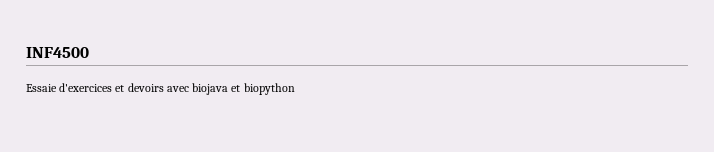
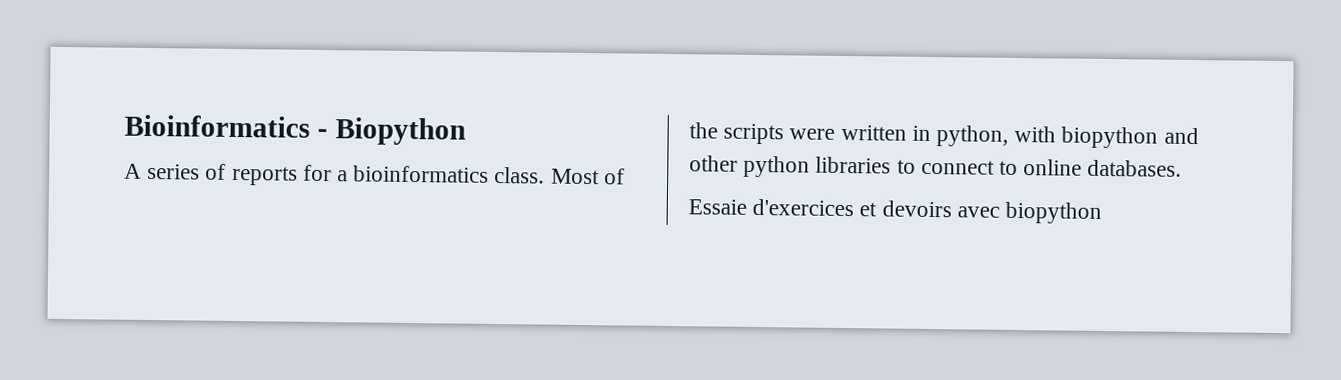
[26,47,89,58] INF4500 -> [124,114,466,146] [124,163,625,186] [689,122,1199,149] [689,155,1183,178] Bioinformatics - Biopython // A series of reports for a bioinformatics class. Most of the scripts were written in python, with biopython and other python libraries to connect to online databases.
[192,83,241,95] biojava et -> (1000, 212) none

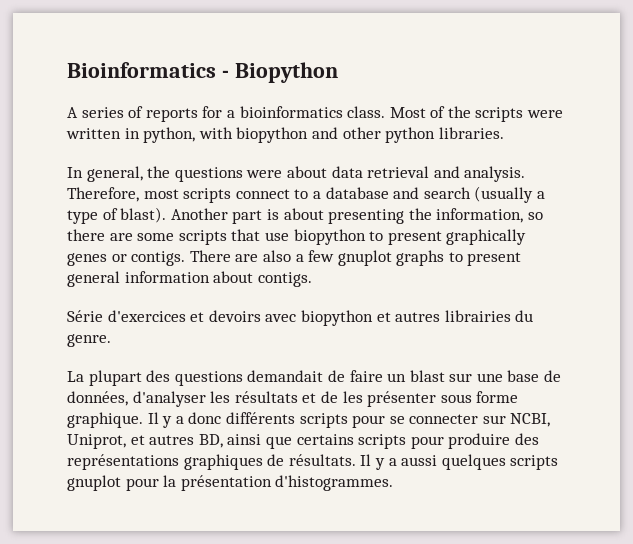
[815,156,1183,177] [688,199,747,215] libraries to connect to online databases. // Essaie -> [438,127,504,139] [67,166,526,182] [67,186,545,203] [67,207,543,224] [67,229,527,245] [67,250,522,266] [67,271,312,287] [67,310,103,322] libraries. // In general, the questions were about data retrieval and analysis. Therefore, most scripts connect to a database and search (usually a type of blast). Another part is about presenting the information, so there are some scripts that use biopython to present graphically genes or contigs. There are also a few gnuplot graphs to present general information about contigs. // Série
(1103, 212) none -> [376,310,534,322] [67,334,111,347] [67,370,562,386] [67,391,519,407] [67,412,551,428] [67,433,539,449] [67,454,559,470] [67,475,394,491] et autres librairies du genre. // La plupart des questions demandait de faire un blast sur une base de données, d'analyser les résultats et de les présenter sous forme graphique. Il y a donc différents scripts pour se connecter sur NCBI, Uniprot, et autres BD, ainsi que certains scripts pour produire des représentations graphiques de résultats. Il y a aussi quelques scripts gnuplot pour la présentation d'histogrammes.

